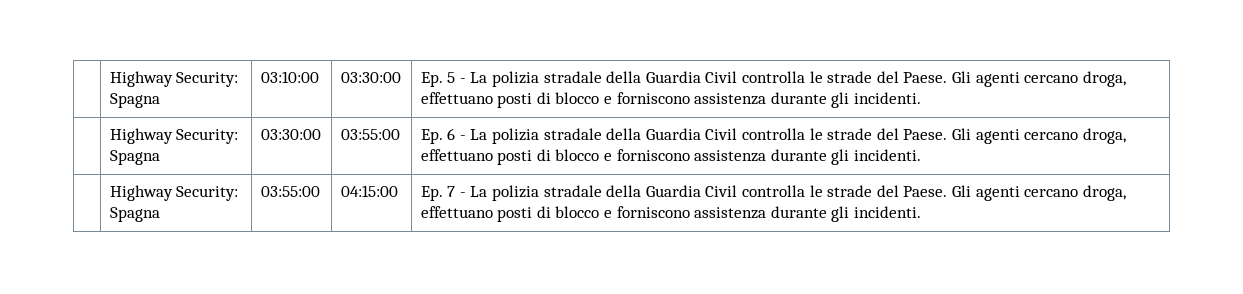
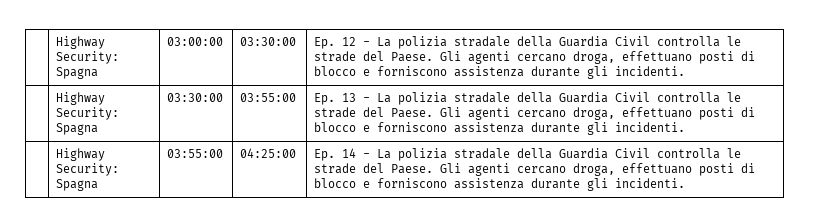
[109,71,239,87] [109,93,160,108] [260,71,319,83] | Highway Security: Spagna | 03:10:00 -> [56,36,106,49] [56,51,120,64] [56,67,99,79] [167,37,224,46] | Highway Security: Spagna | 03:00:00
[447,72,456,83] 5 -> [342,37,357,46] 12
[447,128,456,140] 6 -> [342,93,357,102] 13
[340,185,398,197] [420,186,456,201] 04:15:00 | Ep. 7 -> [240,148,297,158] [314,148,357,161] 04:25:00 | Ep. 14

